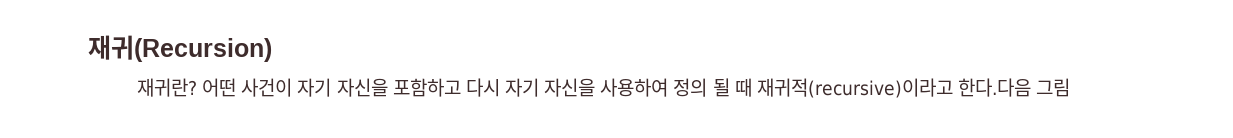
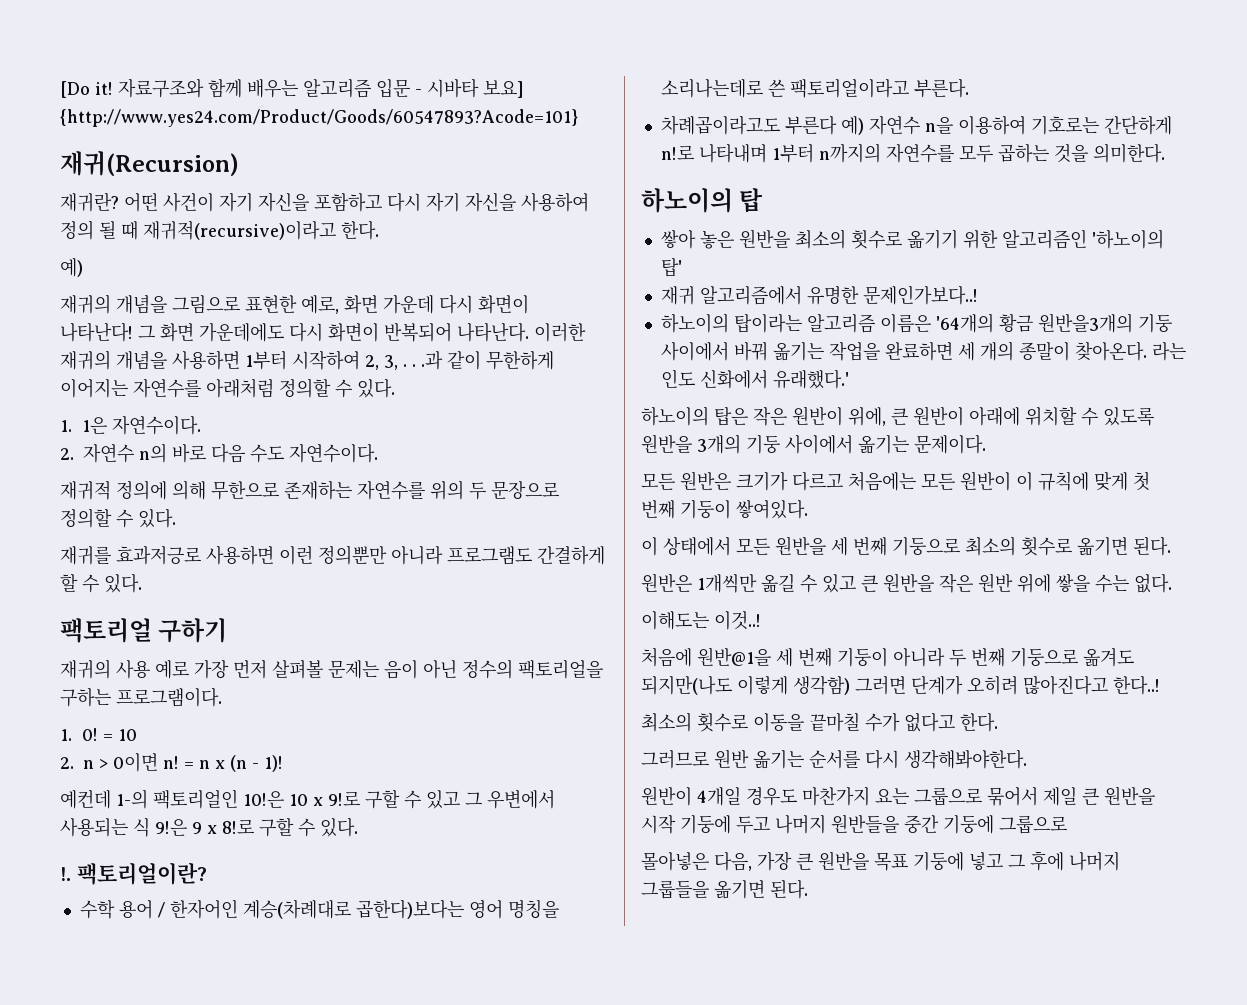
(88, 48) none -> [60,78,524,98] [60,109,578,127] [Do it! 자료구조와 함께 배우는 알고리즘 입문 - 시바타 보요] {http://www.yes24.com/Product/Goods/60547893?Acode=101} //
[957,78,1071,97] 한다.다음 그림 -> [341,220,379,240] [60,258,83,277] [60,294,529,314] [60,322,586,342] [60,350,554,370] [60,378,395,398] [60,415,201,435] [60,443,378,463] [60,480,559,500] [60,508,176,528] [60,545,605,565] [60,573,142,593] [60,618,228,643] [60,659,603,679] [60,687,222,707] [60,728,137,741] [60,753,283,772] [60,789,555,809] [60,817,358,837] [60,862,207,885] [79,899,559,919] [660,78,969,98] [660,115,1172,135] [660,143,1165,163] [641,188,764,213] [660,229,1164,249] [660,257,682,277] [660,285,978,305] [660,313,1172,333] [660,341,1186,361] [660,369,849,389] [641,406,1154,426] [641,434,986,454] [641,471,1150,491] [641,499,808,519] [641,536,1171,556] [641,573,1172,593] [641,610,761,630] [641,647,1134,667] [641,675,1160,695] [641,712,998,732] [641,749,1027,769] [641,786,1155,806] [641,814,1067,834] [641,851,1120,871] [641,879,808,899] 한다. // 예) // 재귀의 개념을 그림으로 표현한 예로, 화면 가운데 다시 화면이 나타난다! 그 화면 가운데에도 다시 화면이 반복되어 나타난다. 이러한 재귀의 개념을 사용하면 1부터 시작하여 2, 3, . . .과 같이 무한하게 이어지는 자연수를 아래처럼 정의할 수 있다. // 1. 1은 자연수이다. // 2. 자연수 n의 바로 다음 수도 자연수이다. // 재귀적 정의에 의해 무한으로 존재하는 자연수를 위의 두 문장으로 정의할 수 있다. // 재귀를 효과저긍로 사용하면 이런 정의뿐만 아니라 프로그램도 간결하게 할 수 있다. // 팩토리얼 구하기 // 재귀의 사용 예로 가장 먼저 살펴볼 문제는 음이 아닌 정수의 팩토리얼을 구하는 프로그램이다. // 1. 0! = 10 // 2. n > 0이면 n! = n x (n - 1)! // 예컨데 1-의 팩토리얼인 10!은 10 x 9!로 구할 수 있고 그 우변에서 사용되는 식 9!은 9 x 8!로 구할 수 있다. // !. 팩토리얼이란? // 수학 용어 / 한자어인 계승(차례대로 곱한다)보다는 영어 명칭을 소리나는데로 쓴 팩토리얼이라고 부른다. // 차례곱이라고도 부른다 예) 자연수 n을 이용하여 기호로는 간단하게 n!로 나타내며 1부터 n까지의 자연수를 모두 곱하는 것을 의미한다. // 하노이의 탑 // 쌓아 놓은 원반을 최소의 횟수로 옮기기 위한 알고리즘인 '하노이의 탑' // 재귀 알고리즘에서 유명한 문제인가보다..! // 하노이의 탑이라는 알고리즘 이름은 '64개의 황금 원반을3개의 기둥 사이에서 바꿔 옮기는 작업을 완료하면 세 개의 종말이 찾아온다. 라는 인도 신화에서 유래했다.' // 하노이의 탑은 작은 원반이 위에, 큰 원반이 아래에 위치할 수 있도록 원반을 3개의 기둥 사이에서 옮기는 문제이다. // 모든 원반은 크기가 다르고 처음에는 모든 원반이 이 규칙에 맞게 첫 번째 기둥이 쌓여있다. // 이 상태에서 모든 원반을 세 번째 기둥으로 최소의 횟수로 옮기면 된다. // 원반은 1개씩만 옮길 수 있고 큰 원반을 작은 원반 위에 쌓을 수는 없다. // 이해도는 이것..! // 처음에 원반@1을 세 번째 기둥이 아니라 두 번째 기둥으로 옮겨도 되지만(나도 이렇게 생각함) 그러면 단계가 오히려 많아진다고 한다..! // 최소의 횟수로 이동을 끝마칠 수가 없다고 한다. // 그러므로 원반 옮기는 순서를 다시 생각해봐야한다. // 원반이 4개일 경우도 마찬가지 요는 그룹으로 묶어서 제일 큰 원반을 시작 기둥에 두고 나머지 원반들을 중간 기둥에 그룹으로 // 몰아넣은 다음, 가장 큰 원반을 목표 기둥에 넣고 그 후에 나머지 그룹들을 옮기면 된다.

